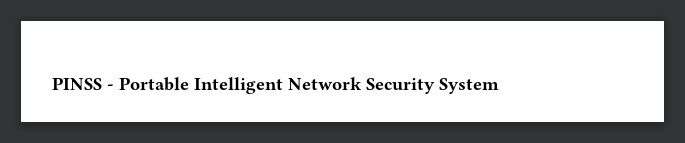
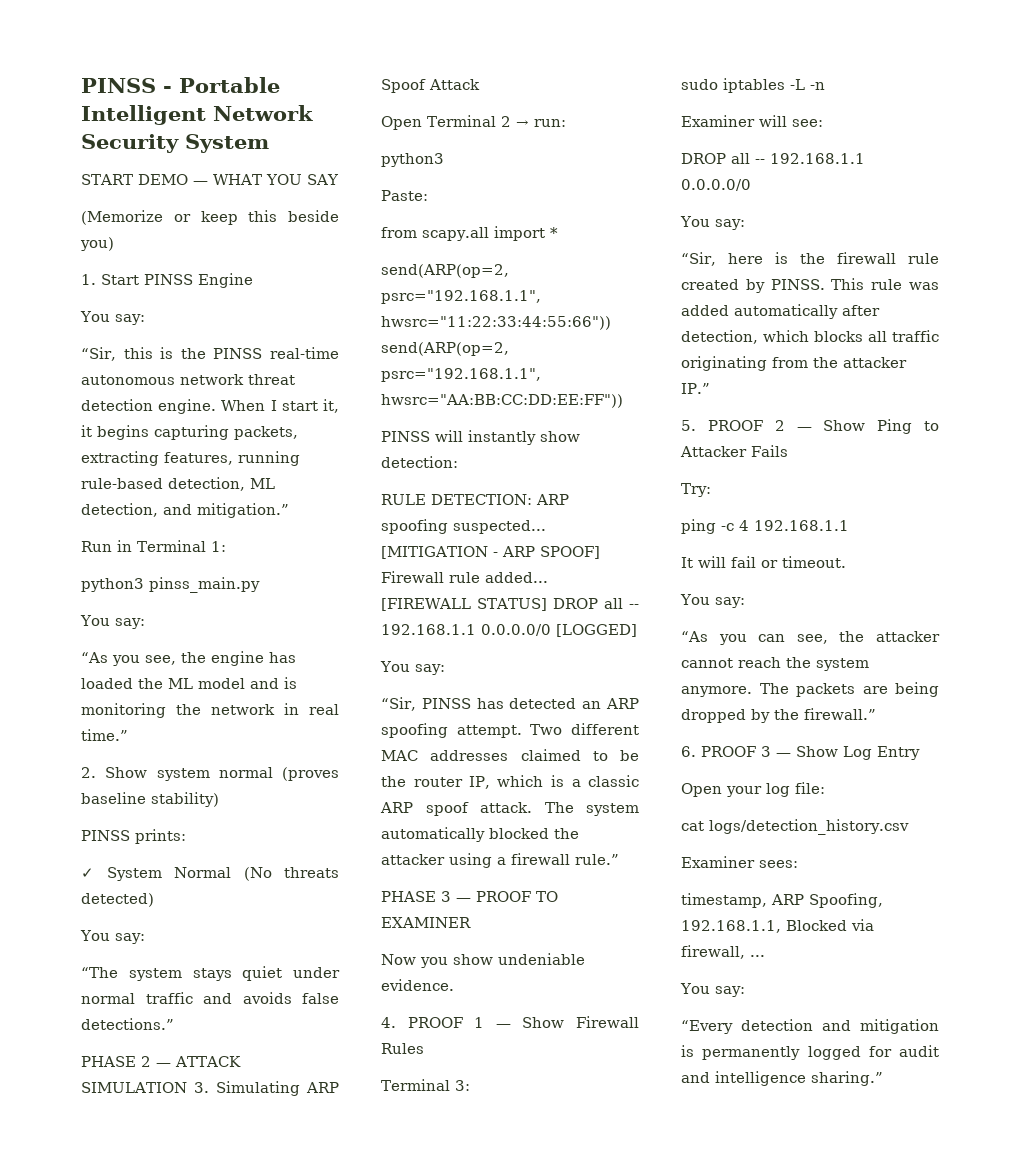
(499, 86) none -> [81,174,339,185] [81,210,339,225] [80,237,114,251] [81,273,253,288] [80,311,145,325] [81,347,339,361] [81,374,295,385] [81,399,339,414] [81,425,298,440] [81,451,300,466] [81,477,275,491] [81,503,289,518] [81,540,226,552] [81,577,260,593] [80,615,145,629] [81,651,296,666] [81,677,297,689] [81,703,339,718] [81,729,128,741] [81,767,339,781] [81,792,219,807] [81,829,186,844] [81,867,339,881] [81,893,154,907] [80,930,145,944] [81,966,340,981] [81,992,339,1004] [81,1018,174,1030] [81,1056,241,1067] [81,1081,339,1096] [381,79,480,93] [381,115,566,130] [381,153,444,167] [381,190,428,201] [381,226,558,241] [381,264,509,278] [381,290,541,304] [381,316,611,330] [381,342,509,356] [381,368,541,382] [381,394,623,408] [381,430,580,445] [381,456,458,468] [381,494,569,505] [381,519,546,534] [381,546,600,559] [381,571,548,583] [381,598,639,611] [381,624,637,637] [380,661,445,675] [381,697,639,711] [381,723,639,738] [381,749,639,761] [381,775,639,789] [380,802,639,816] [381,827,579,842] [381,853,619,868] [381,891,558,902] [381,917,471,928] [381,953,585,968] [381,979,454,991] [381,1016,639,1028] [381,1043,424,1054] [381,1079,470,1091] [681,78,825,93] [681,115,823,127] [681,153,865,164] [681,179,751,191] [680,216,745,230] [681,252,939,266] [681,278,939,293] [681,304,880,319] [681,330,939,344] [681,356,907,371] [681,383,710,394] [681,419,939,434] [680,445,788,457] [681,483,711,497] [681,519,849,534] [681,556,846,568] [680,594,745,608] [681,631,940,645] [681,657,869,671] [681,682,939,697] [681,708,876,723] [681,746,920,760] [681,782,825,797] [681,819,909,835] [681,856,798,868] [681,893,883,908] [681,919,874,933] [681,945,765,959] [680,983,745,997] [681,1019,939,1034] [681,1045,939,1060] [681,1071,883,1086] // START DEMO — WHAT YOU SAY // (Memorize or keep this beside you) // 1. Start PINSS Engine // You say: // “Sir, this is the PINSS real-time autonomous network threat detection engine. When I start it, it begins capturing packets, extracting features, running rule-based detection, ML detection, and mitigation.” // Run in Terminal 1: // python3 pinss_main.py // You say: // “As you see, the engine has loaded the ML model and is monitoring the network in real time.” // 2. Show system normal (proves baseline stability) // PINSS prints: // ✓ System Normal (No threats detected) // You say: // “The system stays quiet under normal traffic and avoids false detections.” // PHASE 2 — ATTACK SIMULATION 3. Simulating ARP Spoof Attack // Open Terminal 2 → run: // python3 // Paste: // from scapy.all import * // send(ARP(op=2, psrc="192.168.1.1", hwsrc="11:22:33:44:55:66")) send(ARP(op=2, psrc="192.168.1.1", hwsrc="AA:BB:CC:DD:EE:FF")) // PINSS will instantly show detection: // RULE DETECTION: ARP spoofing suspected... [MITIGATION - ARP SPOOF] Firewall rule added... [FIREWALL STATUS] DROP all -- 192.168.1.1 0.0.0.0/0 [LOGGED] // You say: // “Sir, PINSS has detected an ARP spoofing attempt. Two different MAC addresses claimed to be the router IP, which is a classic ARP spoof attack. The system automatically blocked the attacker using a firewall rule.” // PHASE 3 — PROOF TO EXAMINER // Now you show undeniable evidence. // 4. PROOF 1 — Show Firewall Rules // Terminal 3: // sudo iptables -L -n // Examiner will see: // DROP all -- 192.168.1.1 0.0.0.0/0 // You say: // “Sir, here is the firewall rule created by PINSS. This rule was added automatically after detection, which blocks all traffic originating from the attacker IP.” // 5. PROOF 2 — Show Ping to Attacker Fails // Try: // ping -c 4 192.168.1.1 // It will fail or timeout. // You say: // “As you can see, the attacker cannot reach the system anymore. The packets are being dropped by the firewall.” // 6. PROOF 3 — Show Log Entry // Open your log file: // cat logs/detection_history.csv // Examiner sees: // timestamp, ARP Spoofing, 192.168.1.1, Blocked via firewall, ... // You say: // “Every detection and mitigation is permanently logged for audit and intelligence sharing.”

